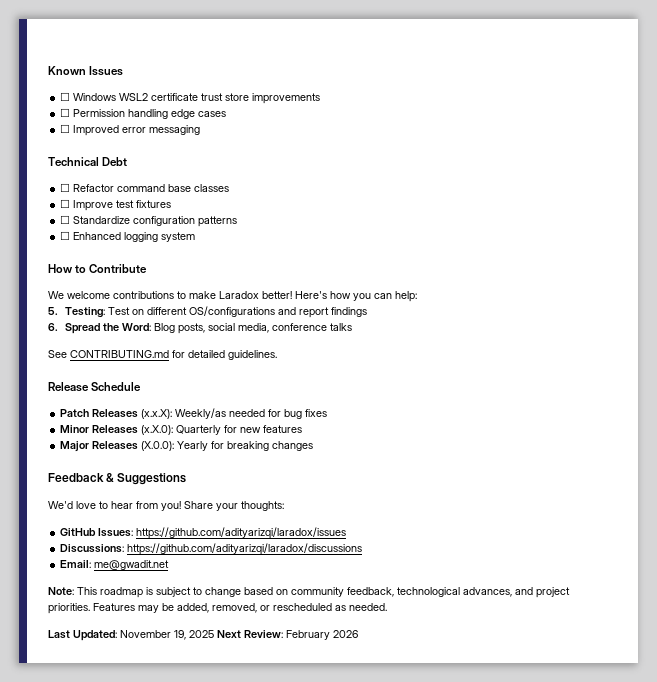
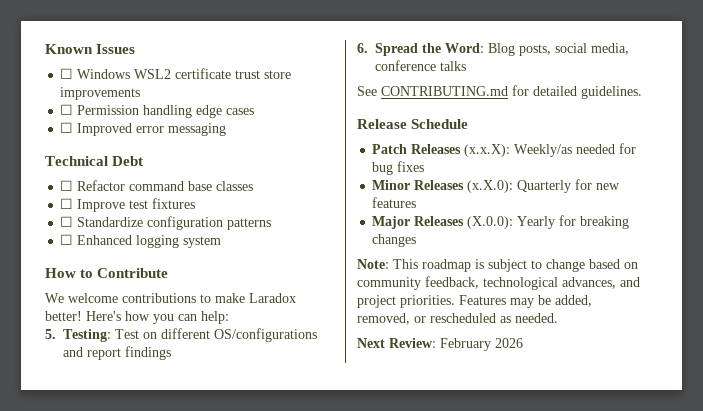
[48,473,187,485] [48,501,284,511] [60,527,347,539] [60,543,363,555] [60,560,170,570] // Feedback & Suggestions // We'd love to hear from you! Share your thoughts: // GitHub Issues: https://github.com/adityarizqi/laradox/issues // Discussions: https://github.com/adityarizqi/laradox/discussions // Email: me@gwadit.net -> (417, 240) none
[48,630,214,641] Last Updated: November 19, 2025 -> (558, 318) none

